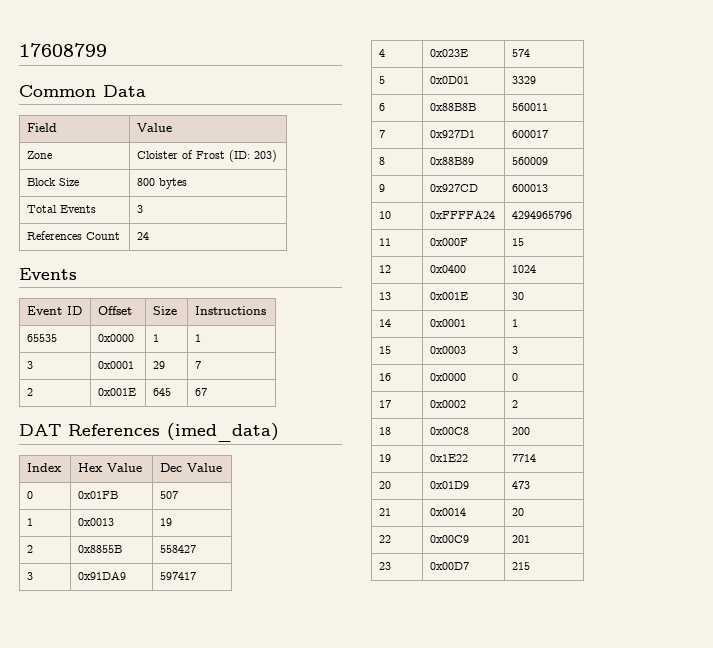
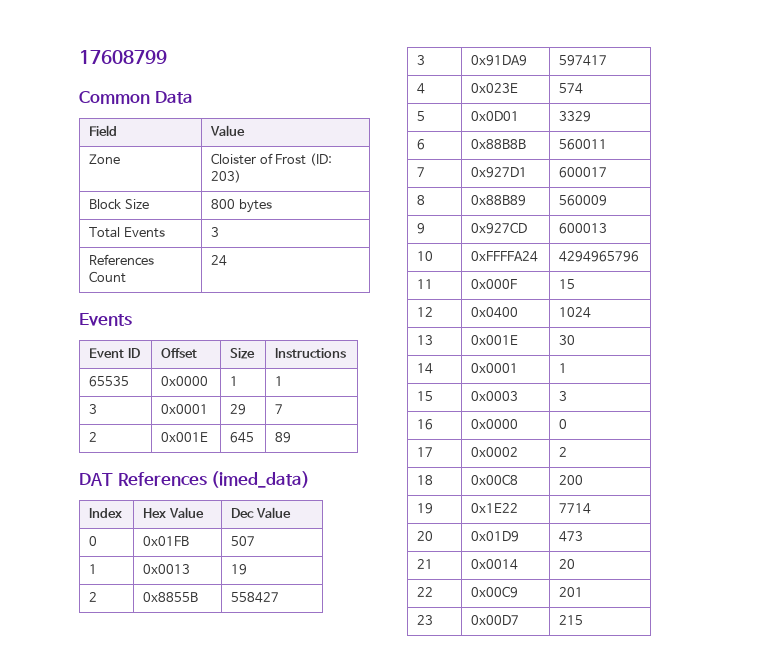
[195,388,208,396] 67 -> [275,432,292,443] 89

